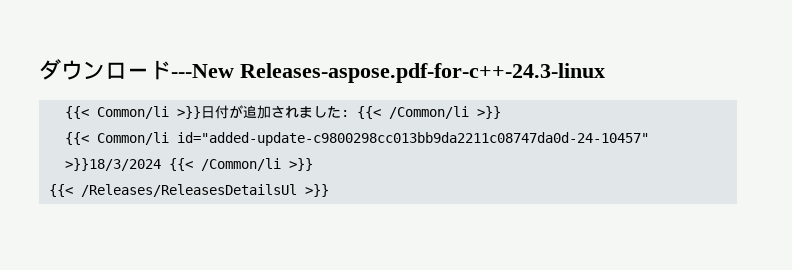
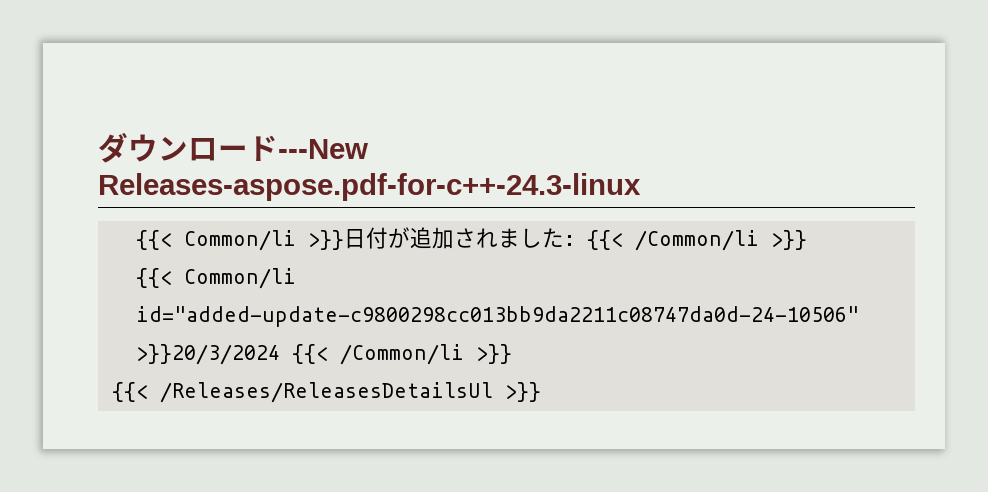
[176,132,649,146] [64,158,161,171] id="added-update-c9800298cc013bb9da2211c08747da0d-24-10457" >}}18/3/2024 -> [135,306,859,327] [135,344,280,365] id="added-update-c9800298cc013bb9da2211c08747da0d-24-10506" >}}20/3/2024

